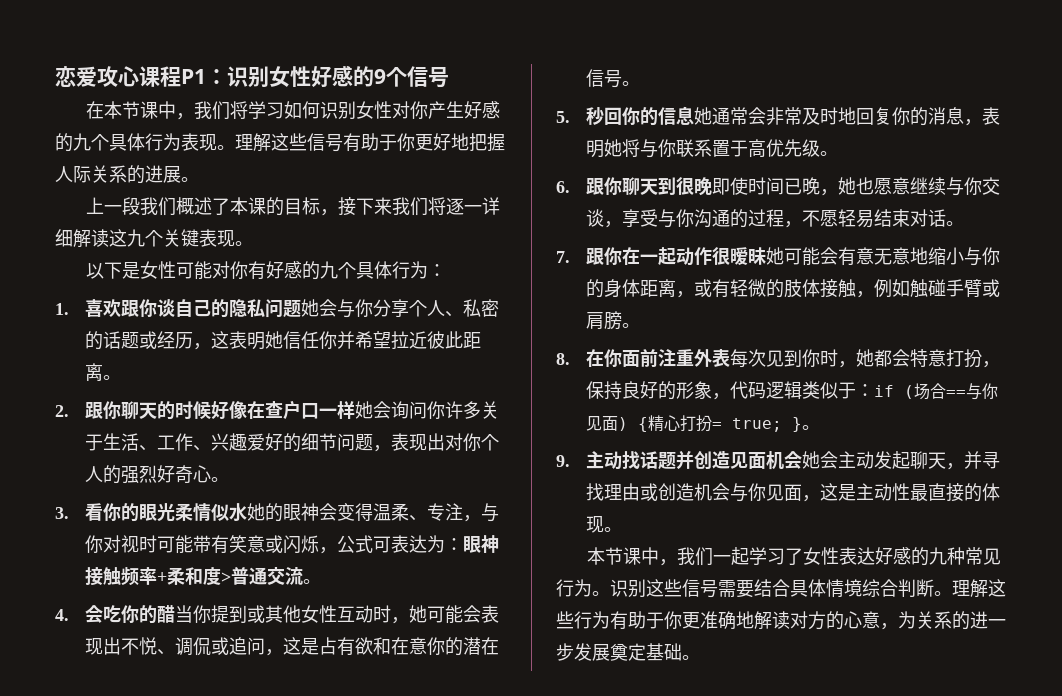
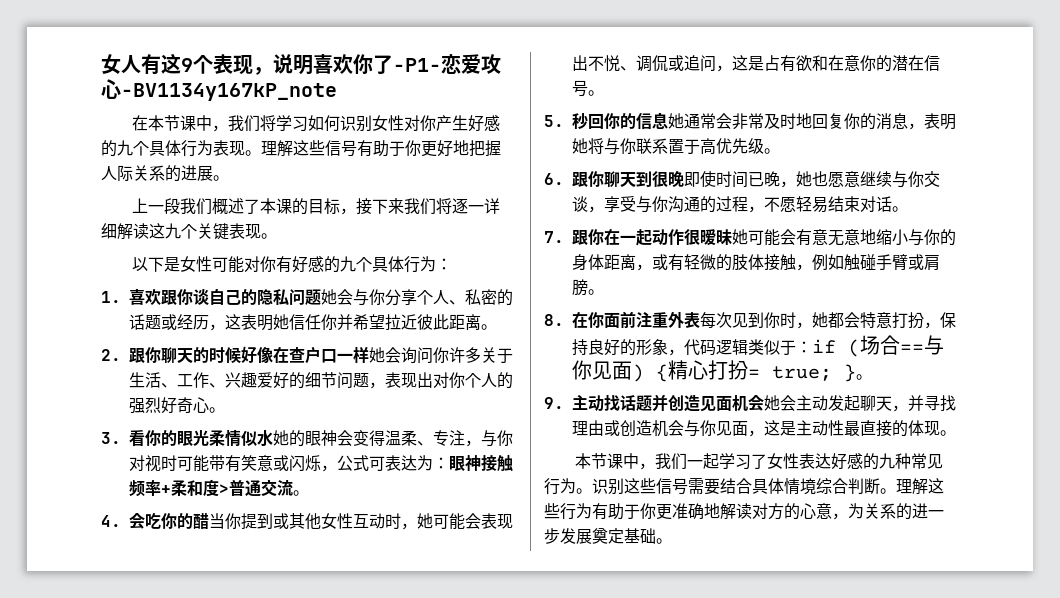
[55,65,449,88] 恋爱攻心课程P1：识别女性好感的9个信号 -> [101,53,501,75] [101,79,337,101] 女人有这9个表现，说明喜欢你了-P1-恋爱攻心-BV1134y167kP_note

